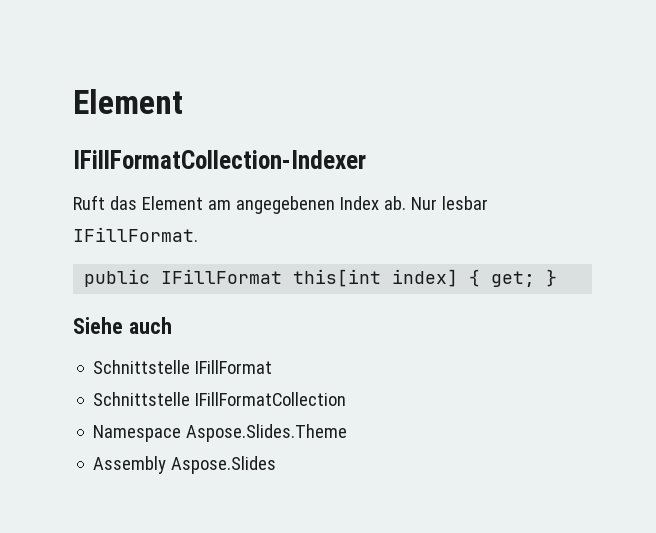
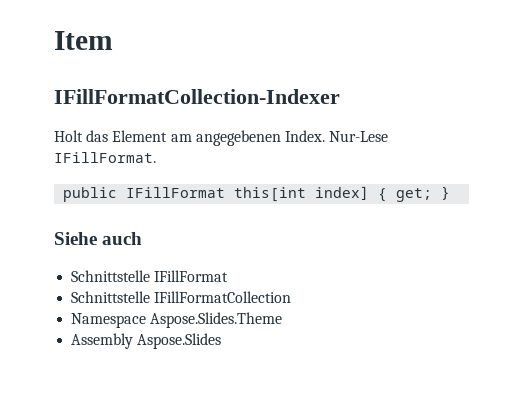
[73,89,183,114] Element -> [54,31,113,50] Item
[73,195,105,210] Ruft -> [54,130,83,142] Holt
[339,196,488,210] Index ab. Nur lesbar -> [284,130,389,142] Index. Nur-Lese

